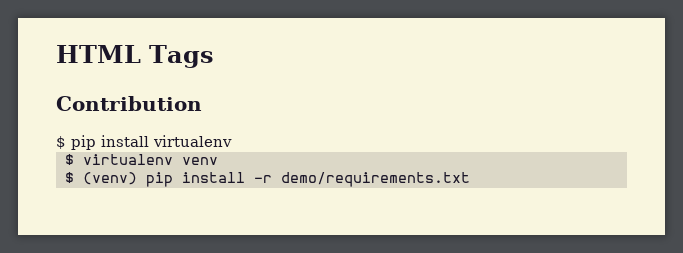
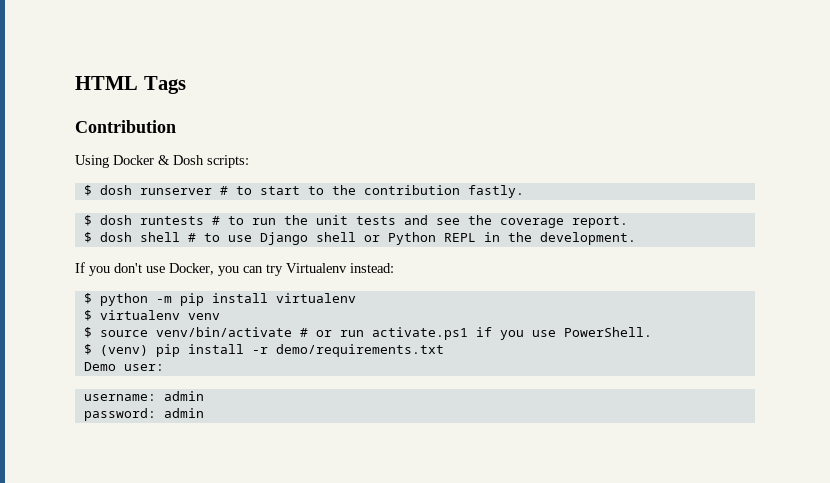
[56,136,66,149] $ -> [75,155,249,168] [83,185,524,198] [83,215,628,228] [83,232,636,245] [75,262,394,276] [83,293,172,306] Using Docker & Dosh scripts: // $ dosh runserver # to start to the contribution fastly. // $ dosh runtests # to run the unit tests and see the coverage report. // $ dosh shell # to use Django shell or Python REPL in the development. // If you don't use Docker, you can try Virtualenv instead: // $ python -m
(218, 161) none -> [83,327,652,340] // $ source venv/bin/activate # or run activate.ps1 if you use PowerShell.
(470, 179) none -> [83,362,164,371] [83,391,204,401] [83,408,204,421] // Demo user: // username: admin // password: admin

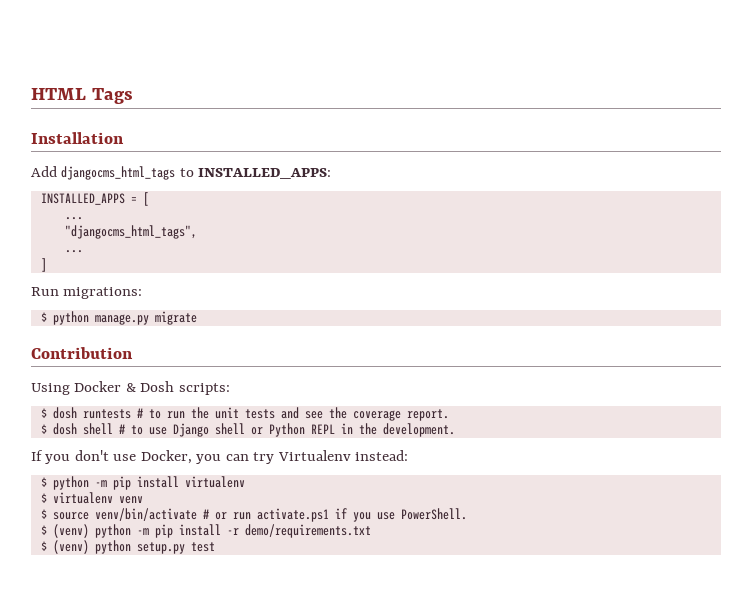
(186, 85) none -> [31,132,124,144] [31,166,332,180] [40,192,149,206] [64,217,83,220] [64,225,197,239] [64,250,83,253] [40,258,47,272] [31,287,143,299] [40,311,197,325] // Installation // Add djangocms_html_tags to INSTALLED_APPS: // INSTALLED_APPS = [ // ... // "djangocms_html_tags", // ... // ] // Run migrations: // $ python manage.py migrate
[83,185,524,198] // $ dosh runserver # to start to the contribution fastly. -> (230, 389) none
(148, 350) none -> [94,524,149,538] python -m
[83,362,164,371] [83,391,204,401] [83,408,204,421] Demo user: // username: admin // password: admin -> [40,540,215,554] $ (venv) python setup.py test

